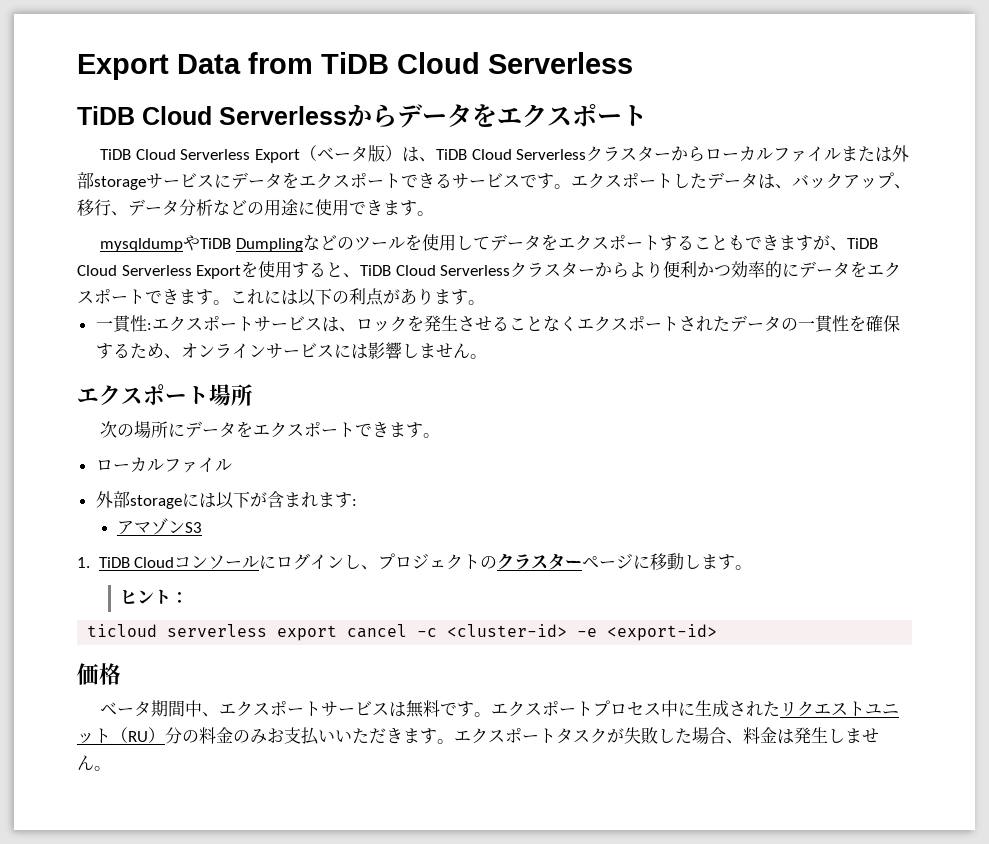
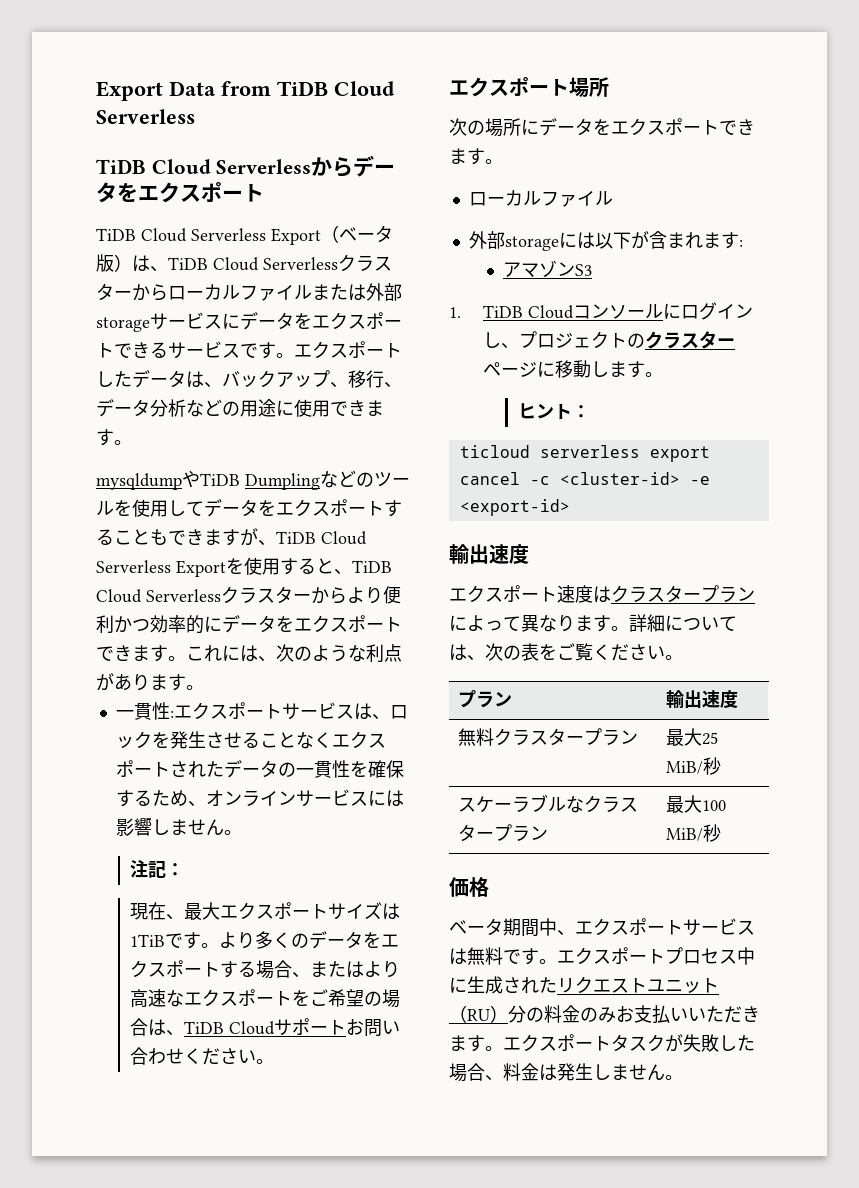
[298,288,349,306] 以下の -> [258,644,366,662] 、次のような
(487, 356) none -> [130,860,185,878] [130,902,401,920] [130,931,400,949] [130,960,401,979] [130,989,401,1008] [130,1018,401,1037] [130,1047,275,1065] // 注記： // 現在、最大エクスポートサイズは1TiBです。より多くのデータをエクスポートする場合、またはより高速なエクスポートをご希望の場合は、TiDB Cloudサポートお問い合わせください。
(718, 632) none -> [449,544,529,564] [449,585,755,603] [449,614,737,632] [449,643,683,661] [458,690,513,708] [666,690,739,708] [458,728,639,746] [666,728,719,746] [666,757,722,775] [458,794,639,813] [458,824,549,842] [666,795,727,813] [666,824,722,842] // 輸出速度 // エクスポート速度はクラスタープランによって異なります。詳細については、次の表をご覧ください。 // プラン | 輸出速度 // 無料クラスタープラン | 最大25 MiB/秒 // スケーラブルなクラスタープラン | 最大100 MiB/秒

